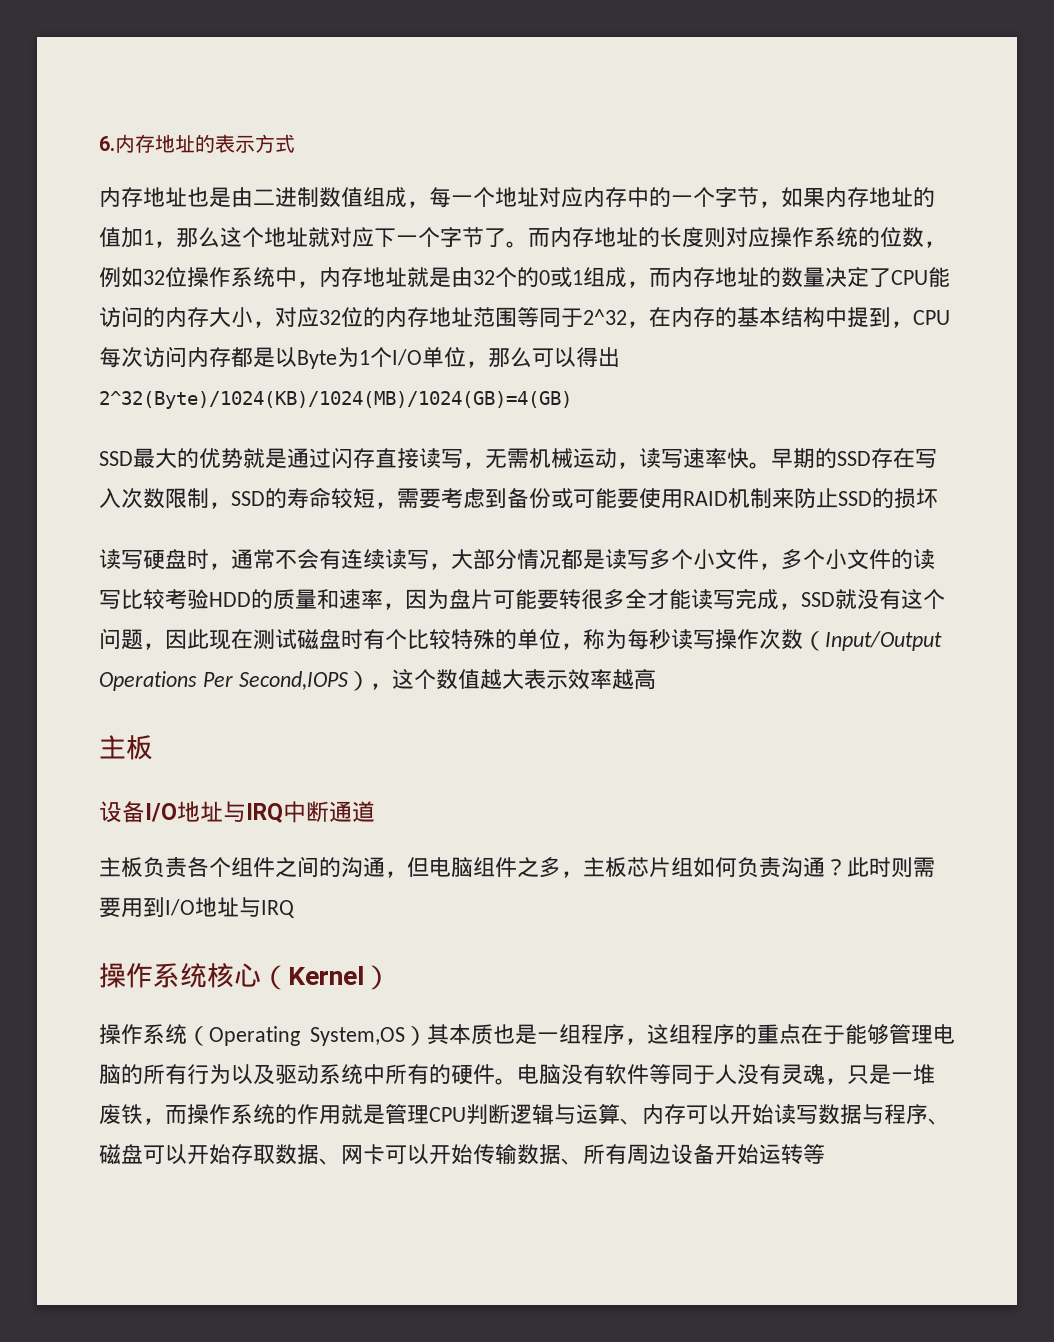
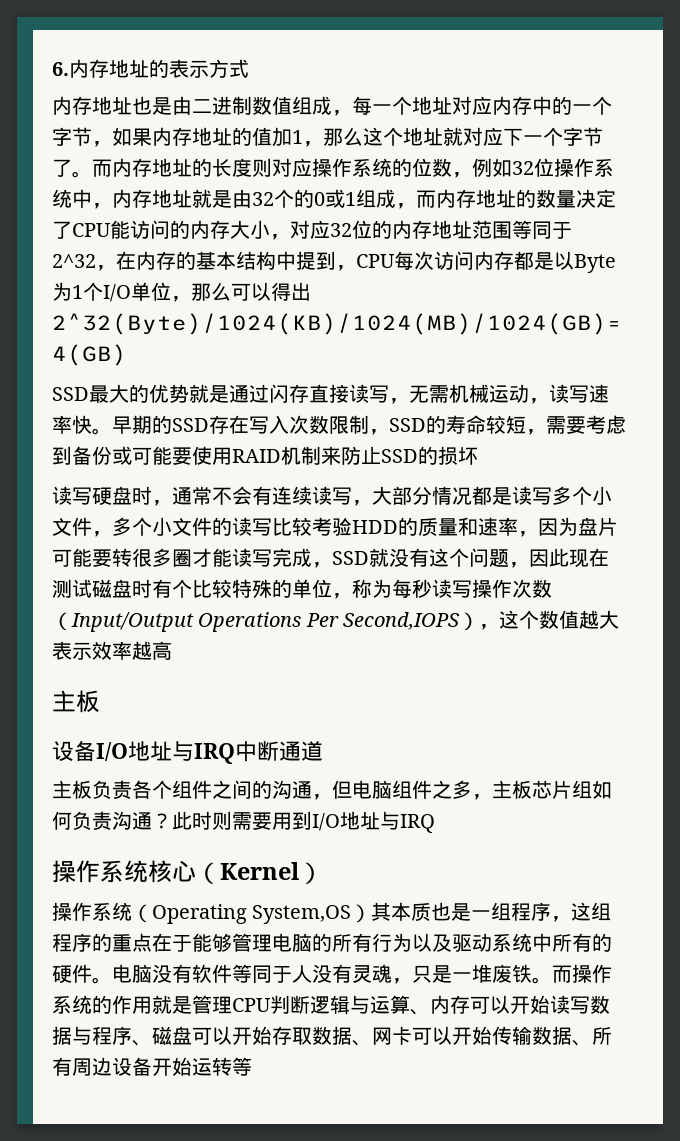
[625,589,647,609] 全 -> [172,549,192,567] 圈
[143,1118,165,1125] ， -> [532,977,552,984] 。

